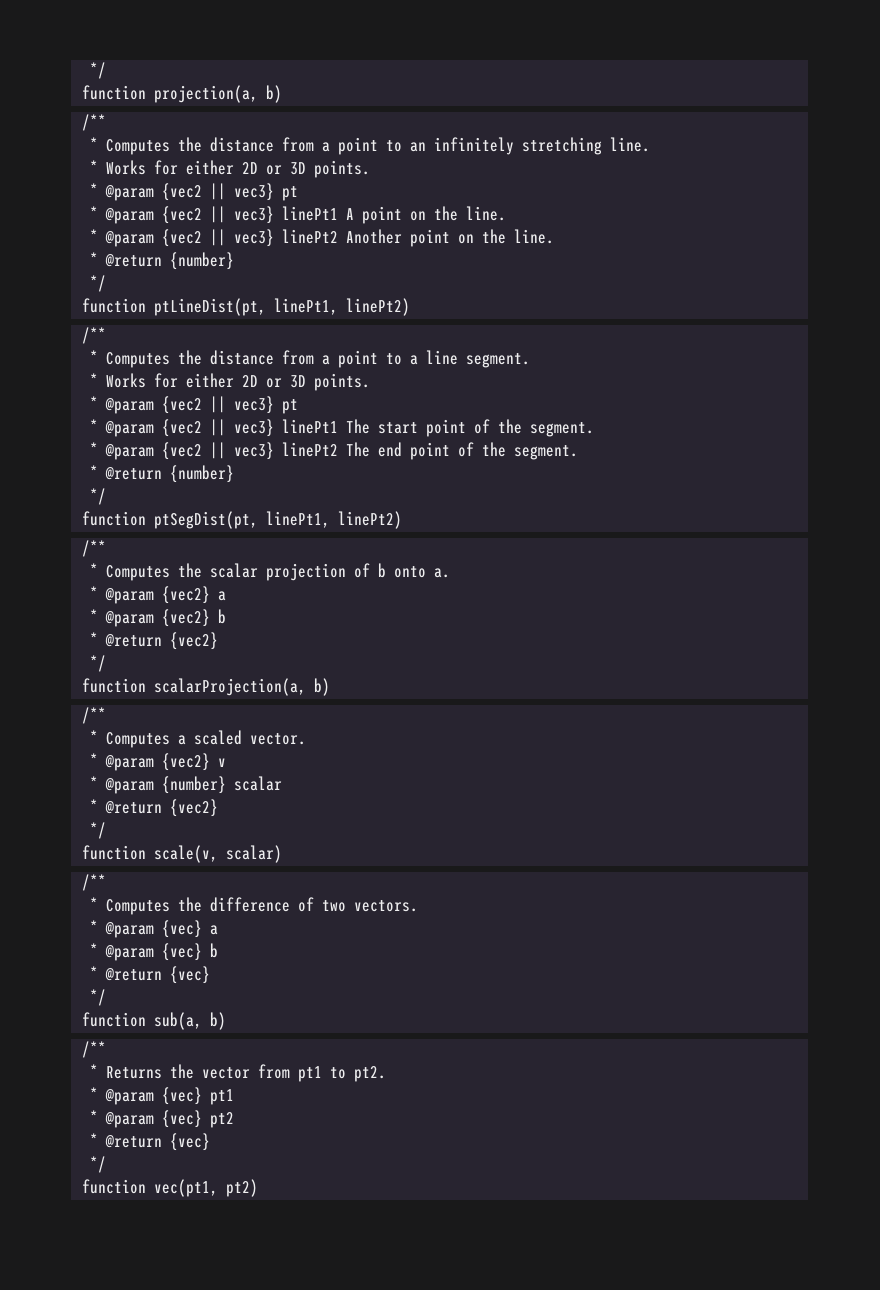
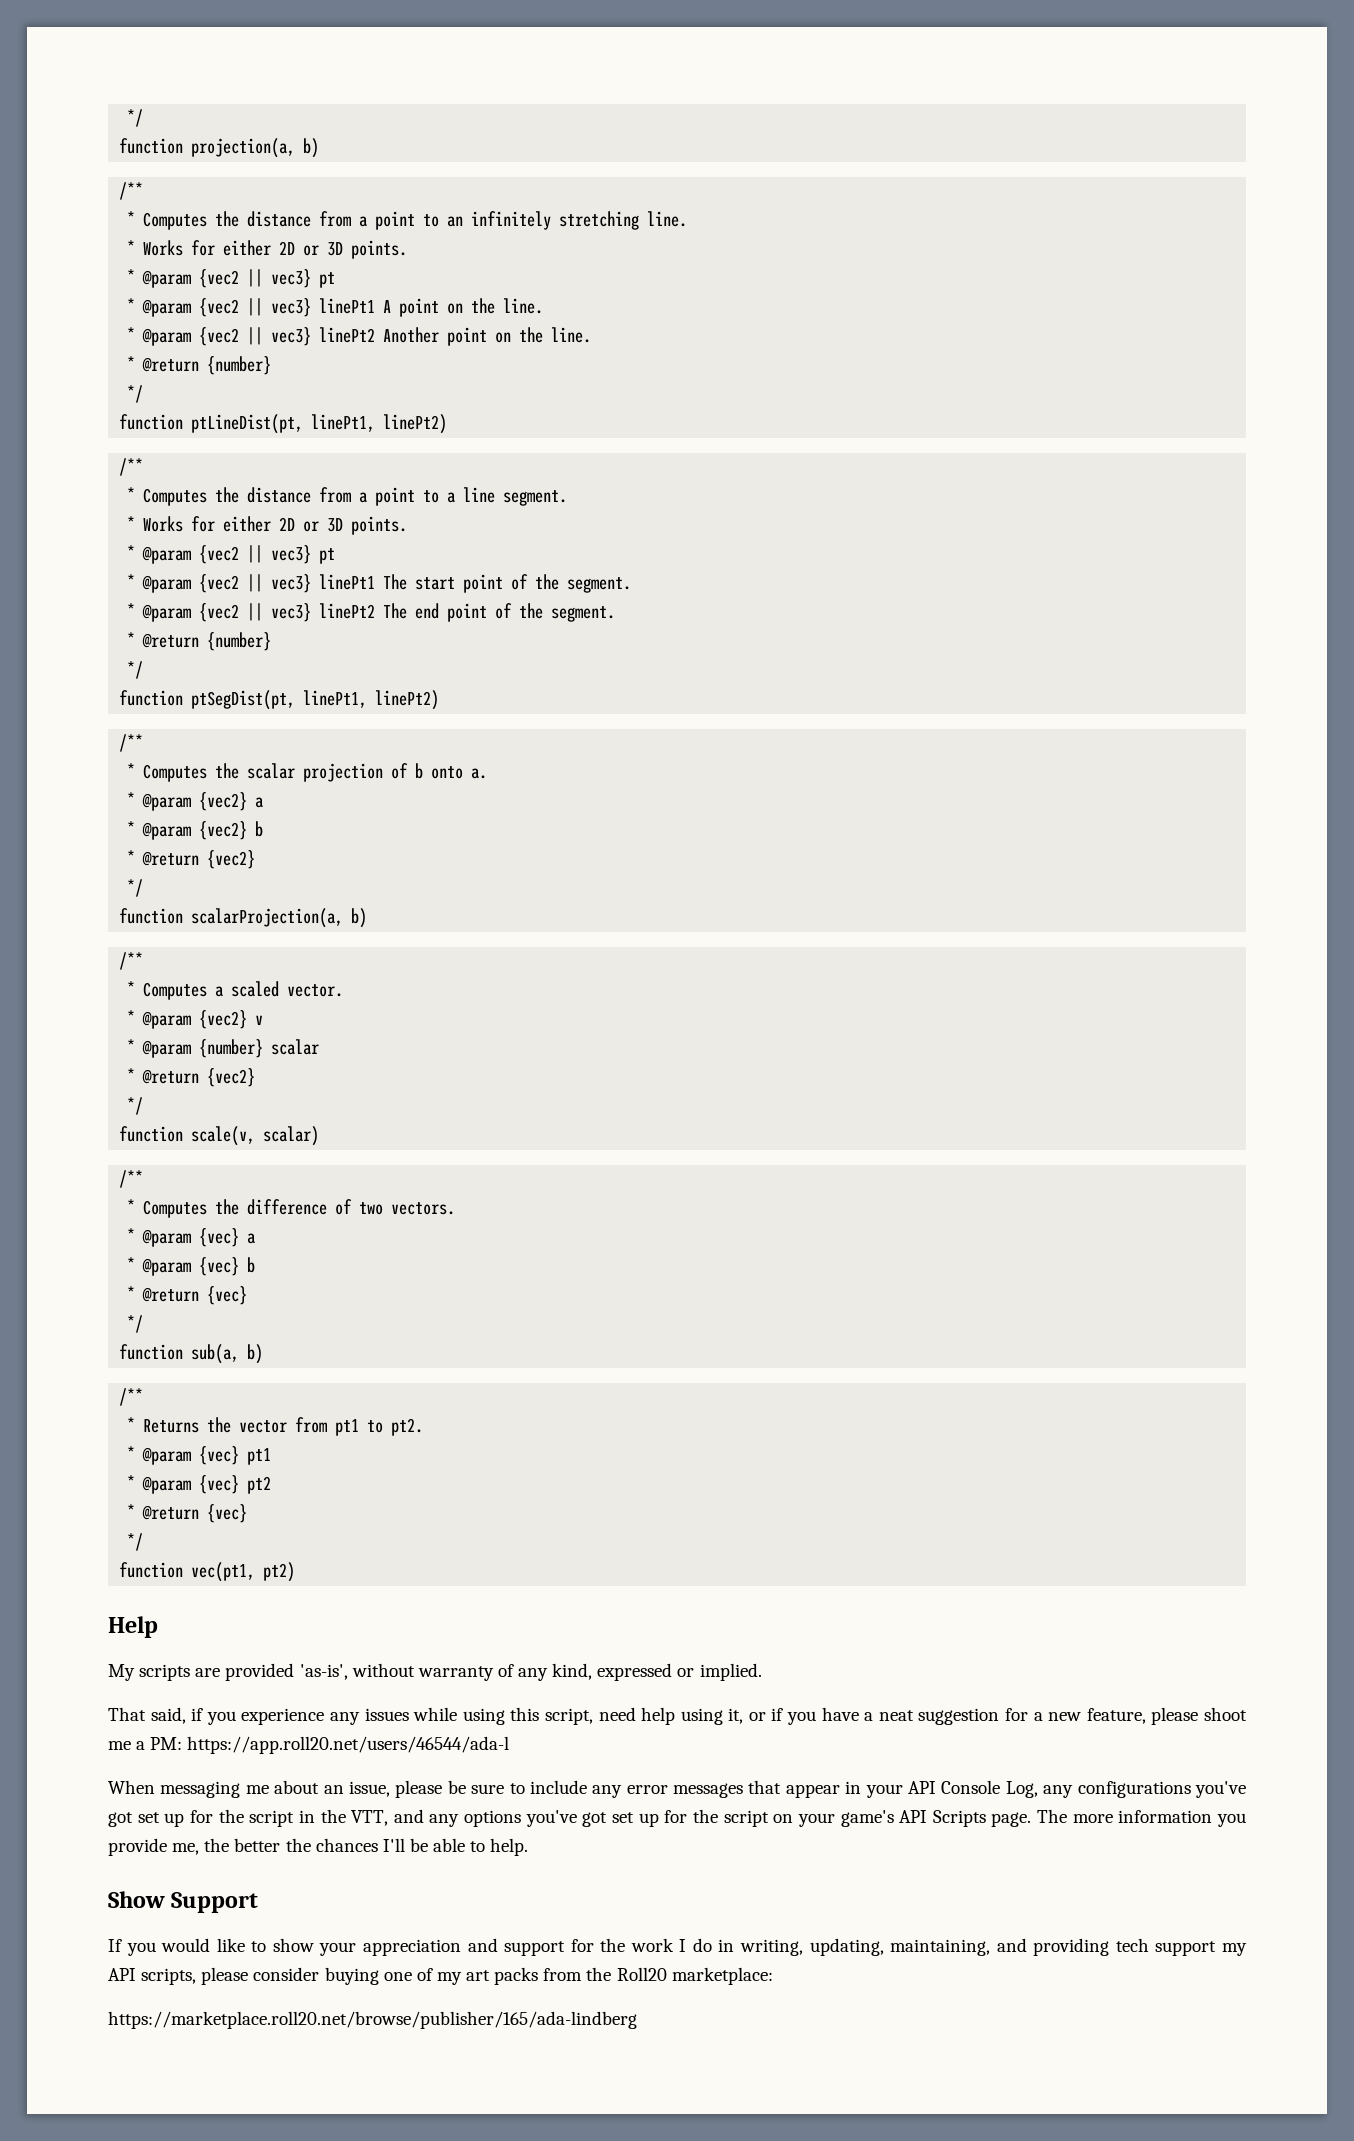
(258, 1188) none -> [108,1616,158,1638] [108,1663,762,1681] [108,1707,1248,1725] [108,1736,510,1754] [108,1780,1247,1798] [108,1809,1246,1827] [108,1838,529,1856] [108,1891,259,1913] [108,1938,1247,1956] [108,1967,773,1985] [108,2011,637,2029] // Help // My scripts are provided 'as-is', without warranty of any kind, expressed or implied. // That said, if you experience any issues while using this script, need help using it, or if you have a neat suggestion for a new feature, please shoot me a PM: https://app.roll20.net/users/46544/ada-l // When messaging me about an issue, please be sure to include any error messages that appear in your API Console Log, any configurations you've got set up for the script in the VTT, and any options you've got set up for the script on your game's API Scripts page. The more information you provide me, the better the chances I'll be able to help. // Show Support // If you would like to show your appreciation and support for the work I do in writing, updating, maintaining, and providing tech support my API scripts, please consider buying one of my art packs from the Roll20 marketplace: // https://marketplace.roll20.net/browse/publisher/165/ada-lindberg

